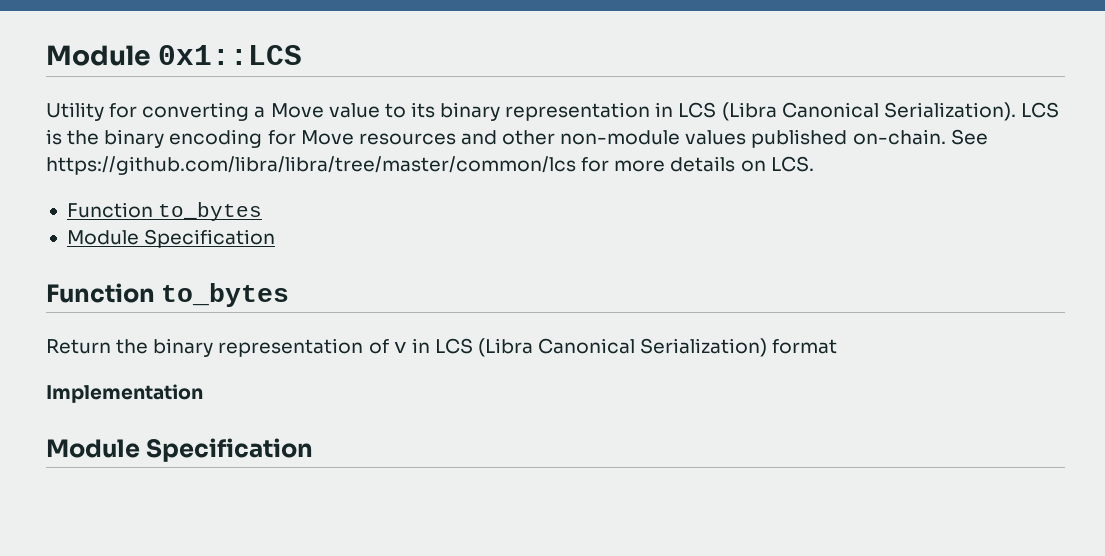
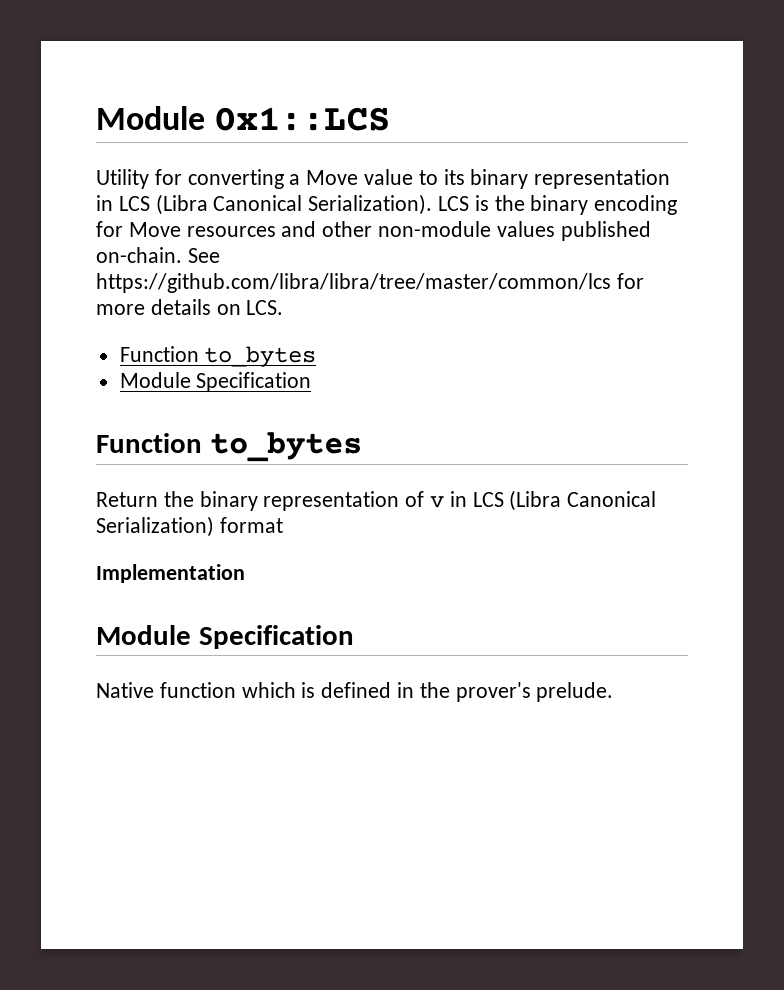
(314, 450) none -> [96,682,614,702] // Native function which is defined in the prover's prelude.

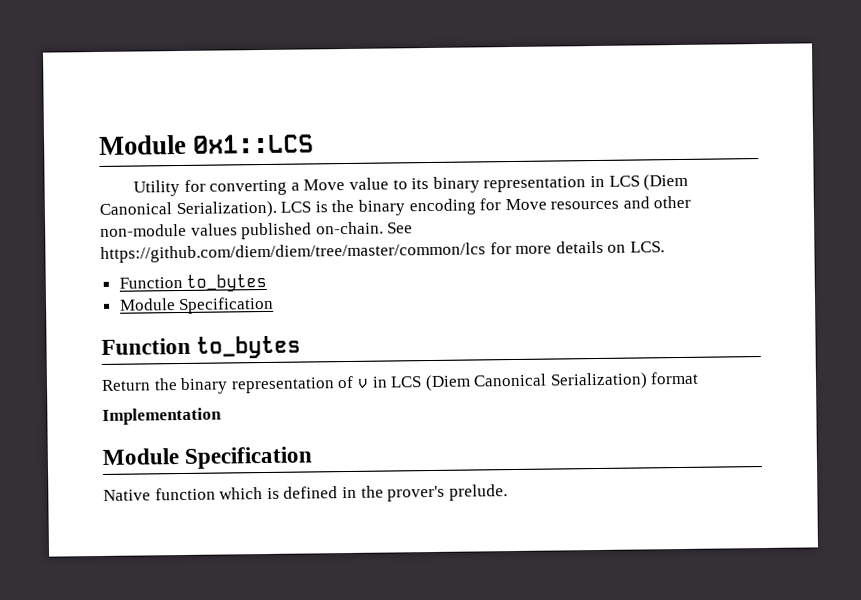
[155,194,208,215] (Libra -> [643,173,689,191] (Diem
[96,273,611,293] https://github.com/libra/libra/tree/master/common/lcs -> [100,242,486,263] https://github.com/diem/diem/tree/master/common/lcs
[509,490,562,511] (Libra -> [424,374,471,392] (Diem

